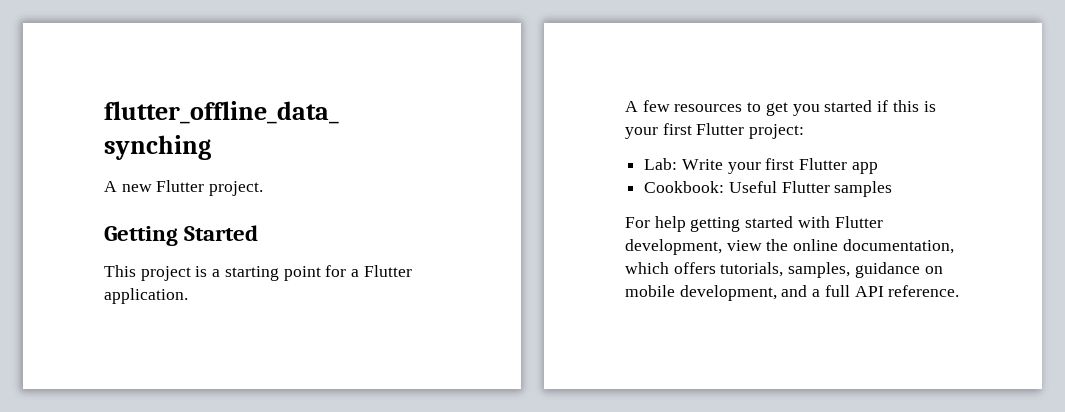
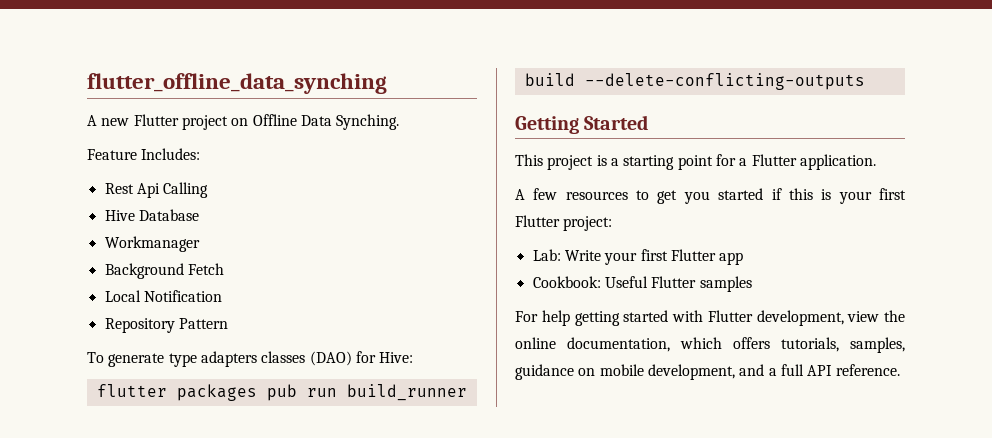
[209,181,264,196] project. -> [181,114,400,130] [87,148,201,160] [104,182,209,198] [104,209,199,221] [104,236,200,252] [104,263,224,279] [104,290,222,302] [104,318,228,333] [87,351,414,367] [96,384,467,401] [524,73,865,90] project on Offline Data Synching. // Feature Includes: // Rest Api Calling // Hive Database // Workmanager // Background Fetch // Local Notification // Repository Pattern // To generate type adapters classes (DAO) for Hive: // flutter packages pub run build_runner build --delete-conflicting-outputs

